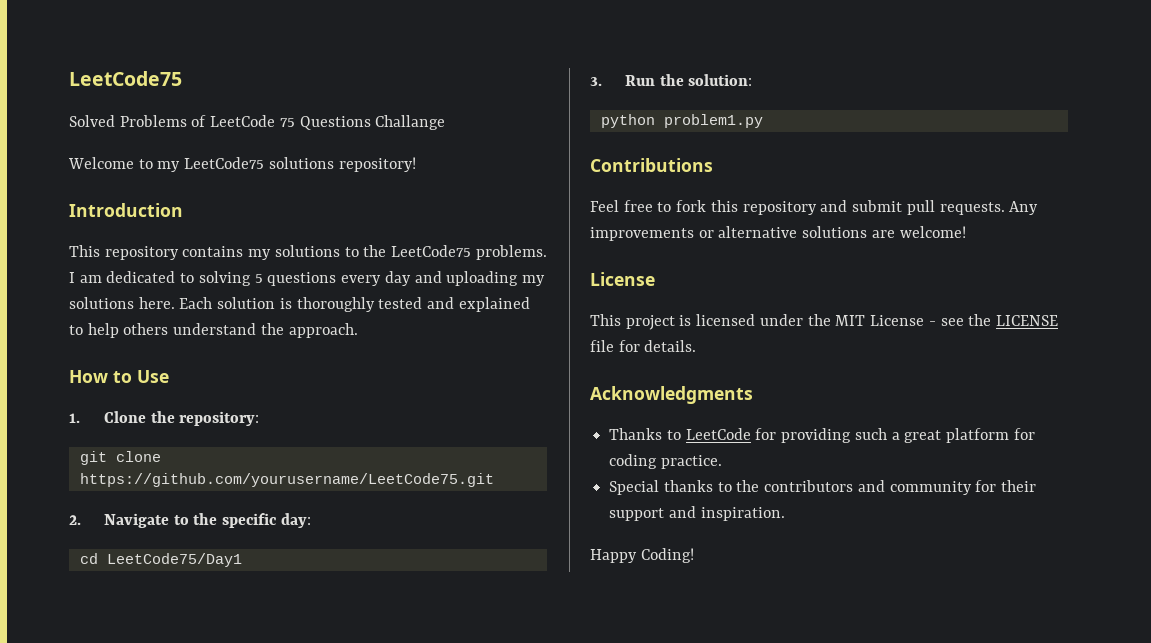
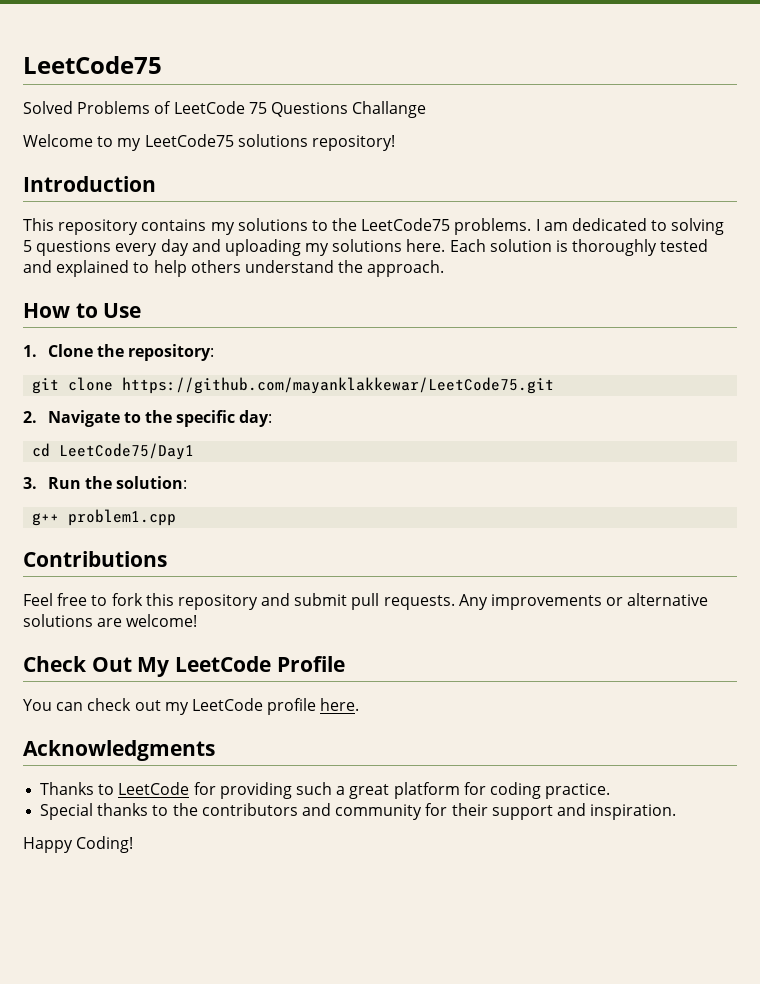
[79,473,494,487] https://github.com/yourusername/LeetCode75.git -> [122,377,555,394] https://github.com/mayanklakkewar/LeetCode75.git
[600,114,763,128] python problem1.py -> [32,509,177,526] g++ problem1.cpp
[590,272,655,286] [590,314,1058,330] [590,340,697,352] License // This project is licensed under the MIT License - see the LICENSE file for details. -> [23,656,345,677] [23,698,360,715] Check Out My LeetCode Profile // You can check out my LeetCode profile here.

